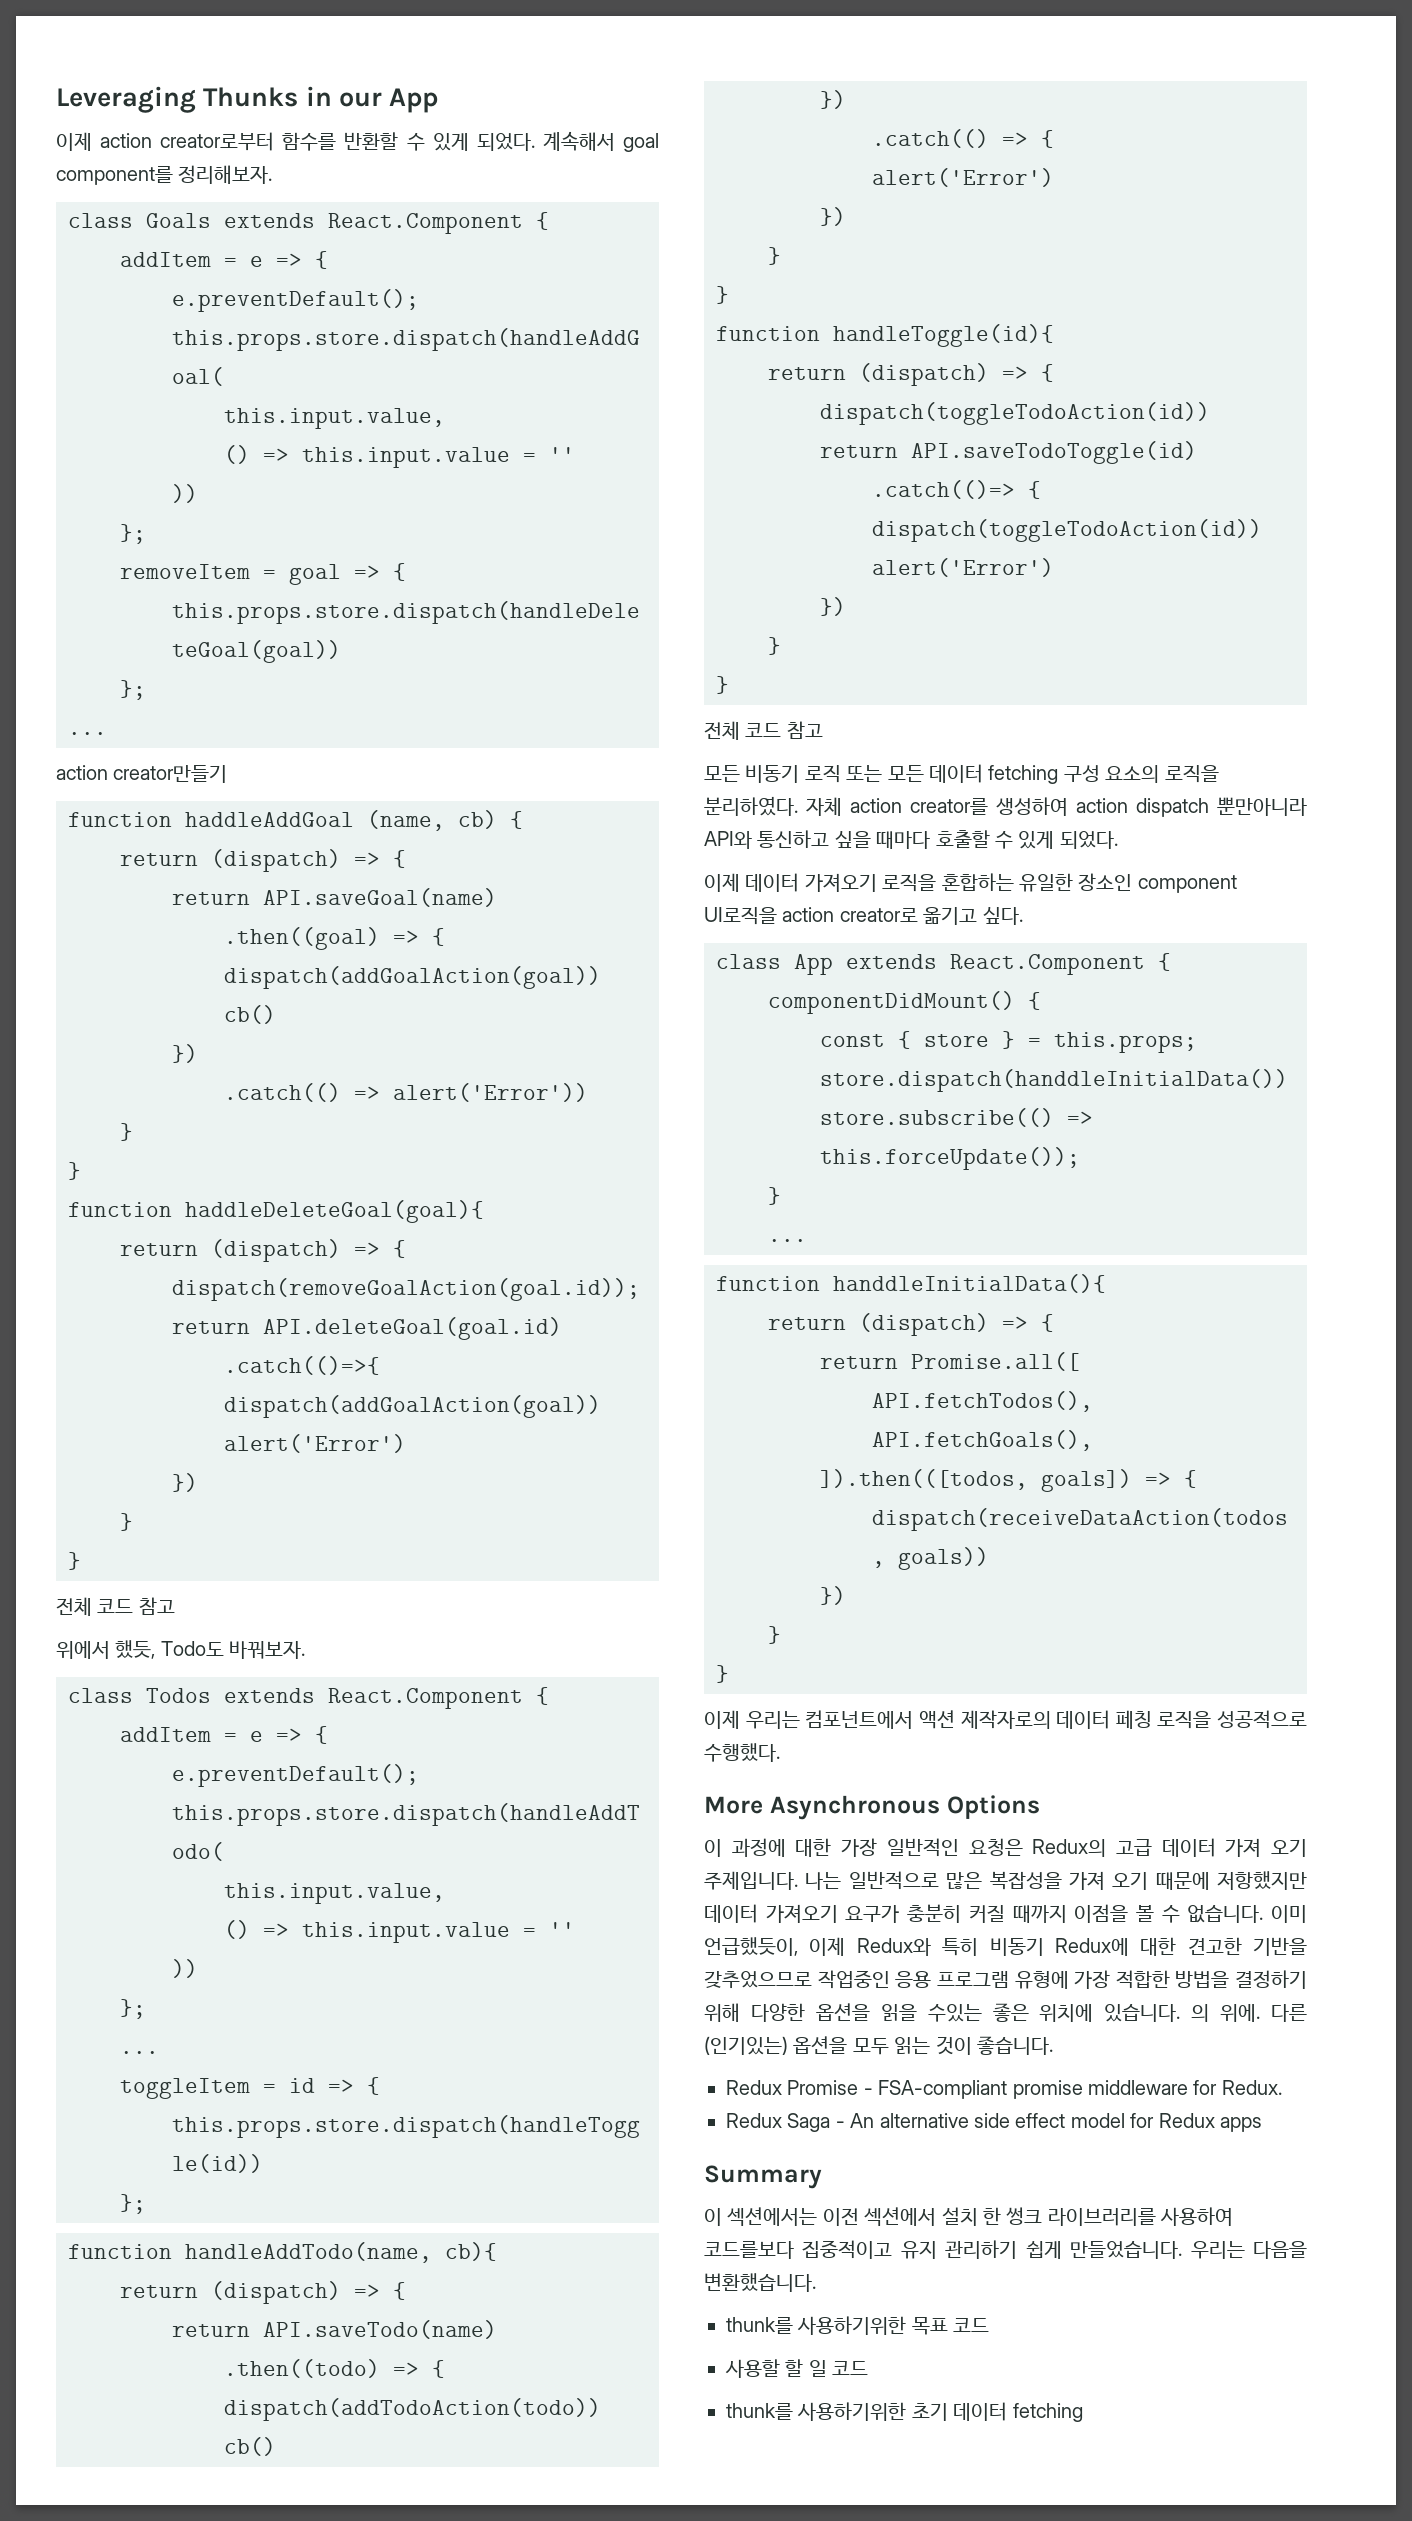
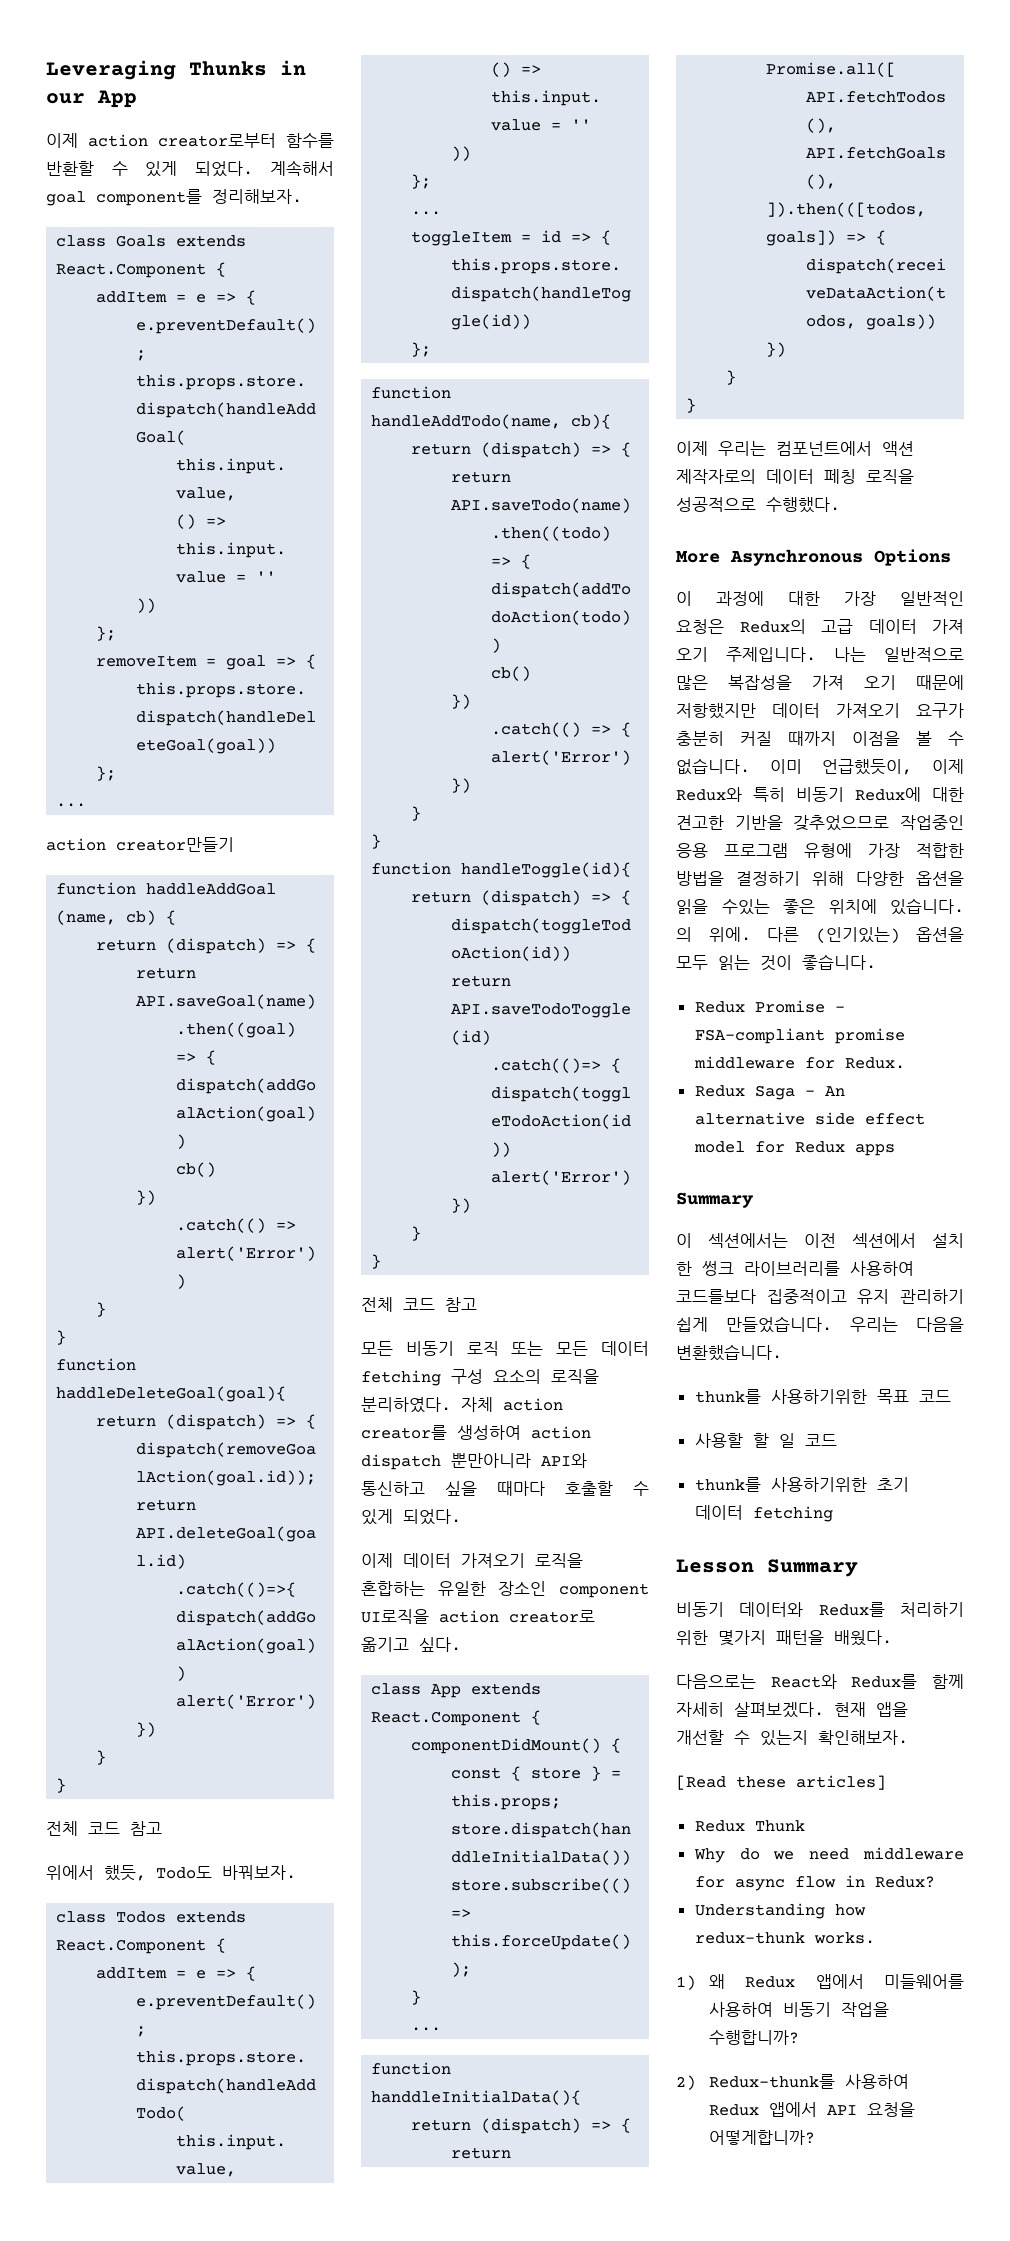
(1083, 2412) none -> [676,1559,858,1577] [676,1602,964,1617] [676,1630,892,1646] [676,1674,964,1689] [676,1702,908,1718] [676,1730,908,1746] [676,1775,886,1790] [694,1820,805,1832] [693,1847,964,1863] [694,1875,935,1891] [694,1903,866,1919] [694,1932,875,1944] [676,1974,964,1990] [709,2002,890,2017] [709,2030,800,2045] [676,2074,910,2090] [709,2102,916,2117] [709,2130,816,2145] // Lesson Summary // 비동기 데이터와 Redux를 처리하기 위한 몇가지 패턴을 배웠다. // 다음으로는 React와 Redux를 함께 자세히 살펴보겠다. 현재 앱을 개선할 수 있는지 확인해보자. // [Read these articles] // Redux Thunk // Why do we need middleware for async flow in Redux? // Understanding how redux-thunk works. // 1) 왜 Redux 앱에서 미들웨어를 사용하여 비동기 작업을 수행합니까? // 2) Redux-thunk를 사용하여 Redux 앱에서 API 요청을 어떻게합니까?

